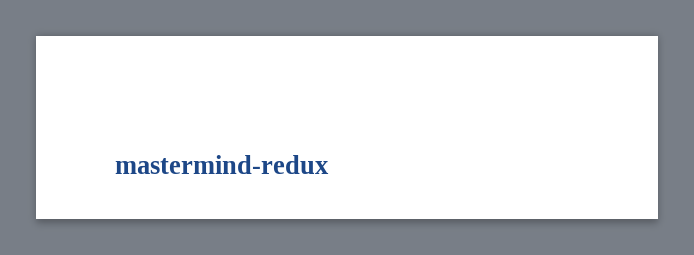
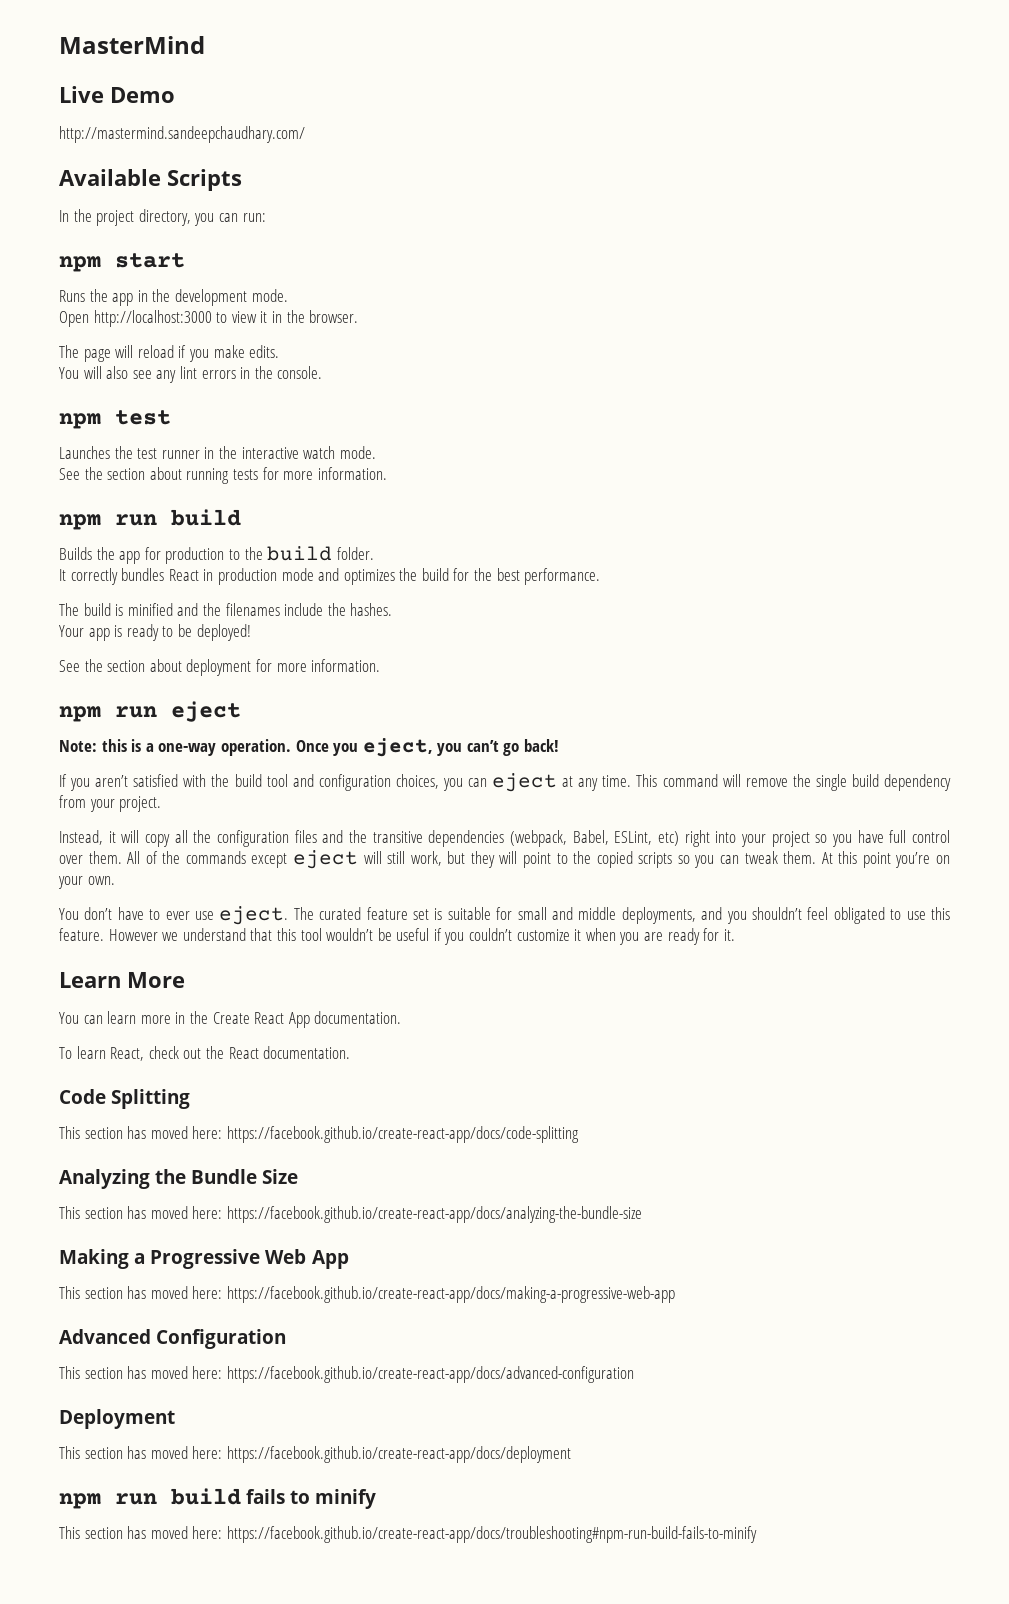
[115,155,329,174] mastermind-redux -> [59,36,205,54] [59,86,175,103] [59,126,305,143] [59,169,242,191] [59,209,266,226] [59,253,185,272] [59,289,288,306] [59,310,359,327] [59,345,280,362] [59,366,323,383] [59,410,171,429] [59,446,376,459] [59,467,387,484] [59,509,241,530] [59,546,374,564] [59,568,601,585] [59,603,393,616] [59,624,251,641] [59,659,381,676] [59,701,241,722] [59,738,560,757] [59,773,952,792] [59,795,162,812] [59,830,950,847] [59,850,950,869] [58,876,115,889] [59,906,950,925] [59,928,735,945] [59,972,185,988] [59,1011,402,1028] [59,1046,351,1061] [59,1089,191,1109] [59,1126,579,1143] [59,1169,299,1189] [59,1206,642,1223] [59,1249,349,1269] [59,1286,675,1303] [59,1329,287,1349] [59,1366,634,1383] [59,1409,175,1429] [59,1446,571,1463] [59,1488,377,1509] [59,1526,757,1543] MasterMind // Live Demo // http://mastermind.sandeepchaudhary.com/ // Available Scripts // In the project directory, you can run: // npm start // Runs the app in the development mode. // Open http://localhost:3000 to view it in the browser. // The page will reload if you make edits. // You will also see any lint errors in the console. // npm test // Launches the test runner in the interactive watch mode. // See the section about running tests for more information. // npm run build // Builds the app for production to the build folder. // It correctly bundles React in production mode and optimizes the build for the best performance. // The build is minified and the filenames include the hashes. // Your app is ready to be deployed! // See the section about deployment for more information. // npm run eject // Note: this is a one-way operation. Once you eject, you can’t go back! // If you aren’t satisfied with the build tool and configuration choices, you can eject at any time. This command will remove the single build dependency from your project. // Instead, it will copy all the configuration files and the transitive dependencies (webpack, Babel, ESLint, etc) right into your project so you have full control over them. All of the commands except eject will still work, but they will point to the copied scripts so you can tweak them. At this point you’re on your own. // You don’t have to ever use eject. The curated feature set is suitable for small and middle deployments, and you shouldn’t feel obligated to use this feature. However we understand that this tool wouldn’t be useful if you couldn’t customize it when you are ready for it. // Learn More // You can learn more in the Create React App documentation. // To learn React, check out the React documentation. // Code Splitting // This section has moved here: https://facebook.github.io/create-react-app/docs/code-splitting // Analyzing the Bundle Size // This section has moved here: https://facebook.github.io/create-react-app/docs/analyzing-the-bundle-size // Making a Progressive Web App // This section has moved here: https://facebook.github.io/create-react-app/docs/making-a-progressive-web-app // Advanced Configuration // This section has moved here: https://facebook.github.io/create-react-app/docs/advanced-configuration // Deployment // This section has moved here: https://facebook.github.io/create-react-app/docs/deployment // npm run build fails to minify // This section has moved here: https://facebook.github.io/create-react-app/docs/troubleshooting#npm-run-build-fails-to-minify

